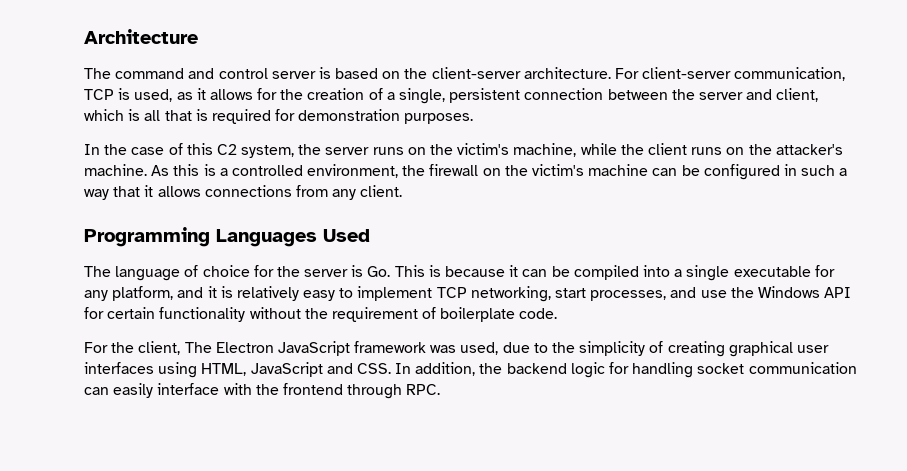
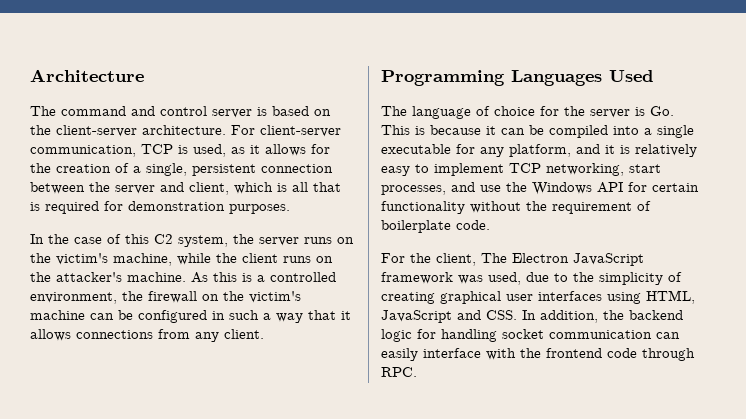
(343, 389) none -> [607,348,637,358] code

